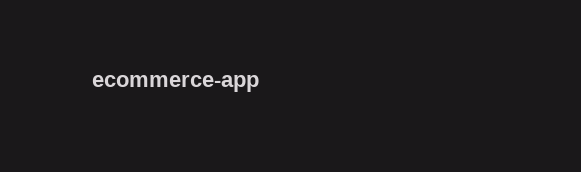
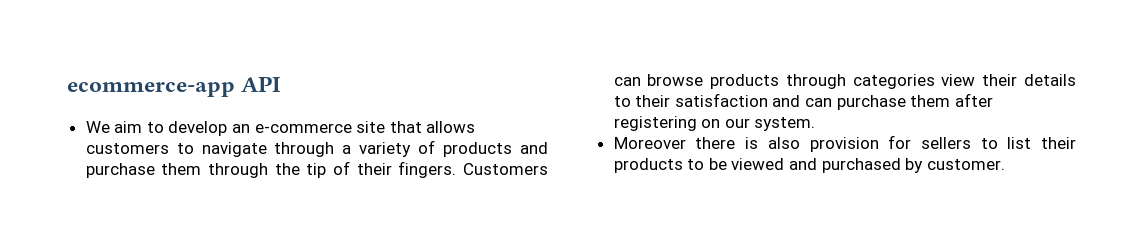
(259, 83) none -> [241,76,282,92] [85,121,476,136] [85,140,549,157] [85,161,549,178] [613,74,1076,89] [613,93,993,110] [613,116,816,131] [613,135,1076,152] [613,158,1005,173] API // We aim to develop an e-commerce site that allows customers to navigate through a variety of products and purchase them through the tip of their fingers. Customers can browse products through categories view their details to their satisfaction and can purchase them after registering on our system. // Moreover there is also provision for sellers to list their products to be viewed and purchased by customer.

